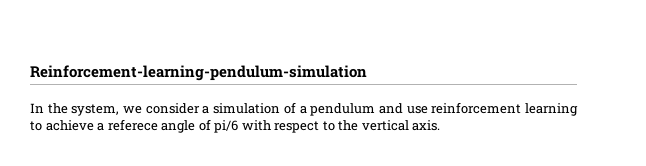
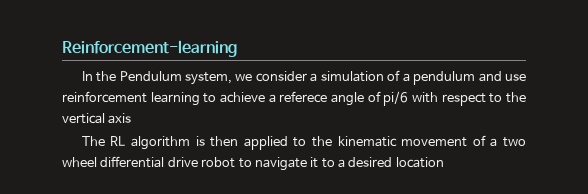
[30,65,367,81] Reinforcement-learning-pendulum-simulation -> [62,40,237,57] Reinforcement-learning
(68, 108) none -> [119,71,182,81] Pendulum
[412,120,441,131] axis. -> [108,113,132,124] [81,135,526,150] [62,156,444,171] axis // The RL algorithm is then applied to the kinematic movement of a two wheel differential drive robot to navigate it to a desired location

